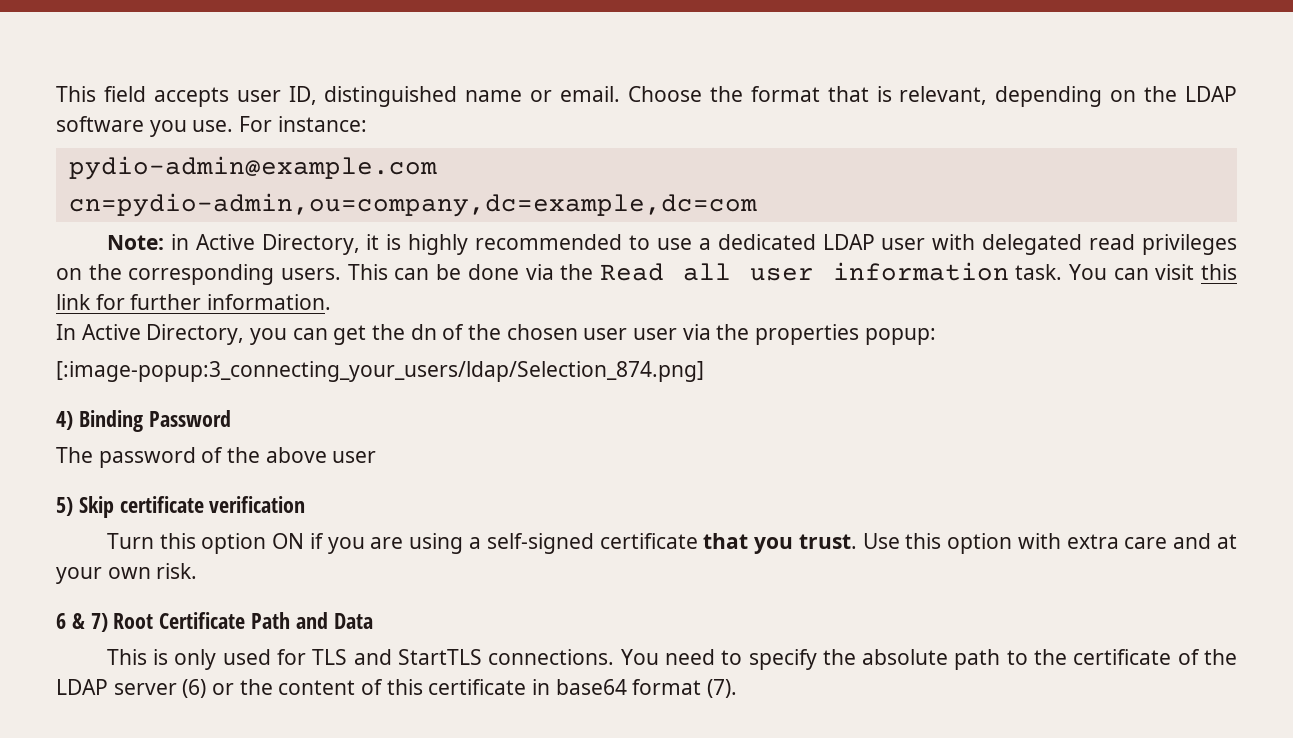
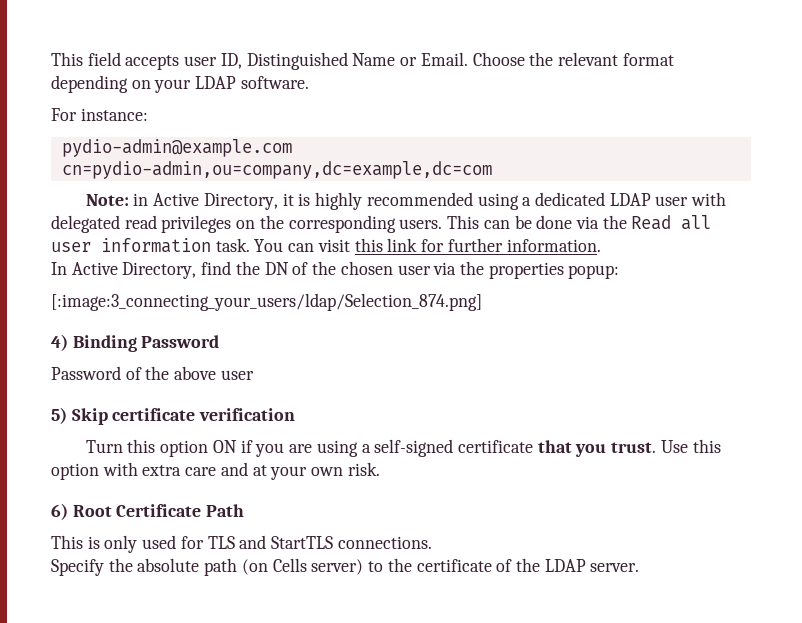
[324,86,1238,107] [56,116,234,137] distinguished name or email. Choose the format that is relevant, depending on the LDAP software you use. -> [246,52,674,70] [51,75,309,93] Distinguished Name or Email. Choose the relevant format depending on your LDAP software. //
[628,235,692,250] to use -> [477,193,519,210] using
[250,324,437,345] you can get the dn -> [201,261,289,275] find the DN
[633,328,678,340] user -> (431, 270) none
[56,361,704,382] [:image-popup:3_connecting_your_users/ldap/Selection_874.png] -> [51,293,482,311] [:image:3_connecting_your_users/ldap/Selection_874.png]
[56,447,196,468] The password -> [51,366,121,380] Password
[56,613,108,632] 6 & 7) -> [51,503,68,520] 6)
[295,612,373,629] and Data -> (245, 510) none
[620,649,1001,670] You need to specify the absolute path -> [51,558,364,576] // Specify the absolute path (on Cells server)
[113,679,738,698] server (6) or the content of this certificate in base64 format (7). -> [590,563,640,572] server.

